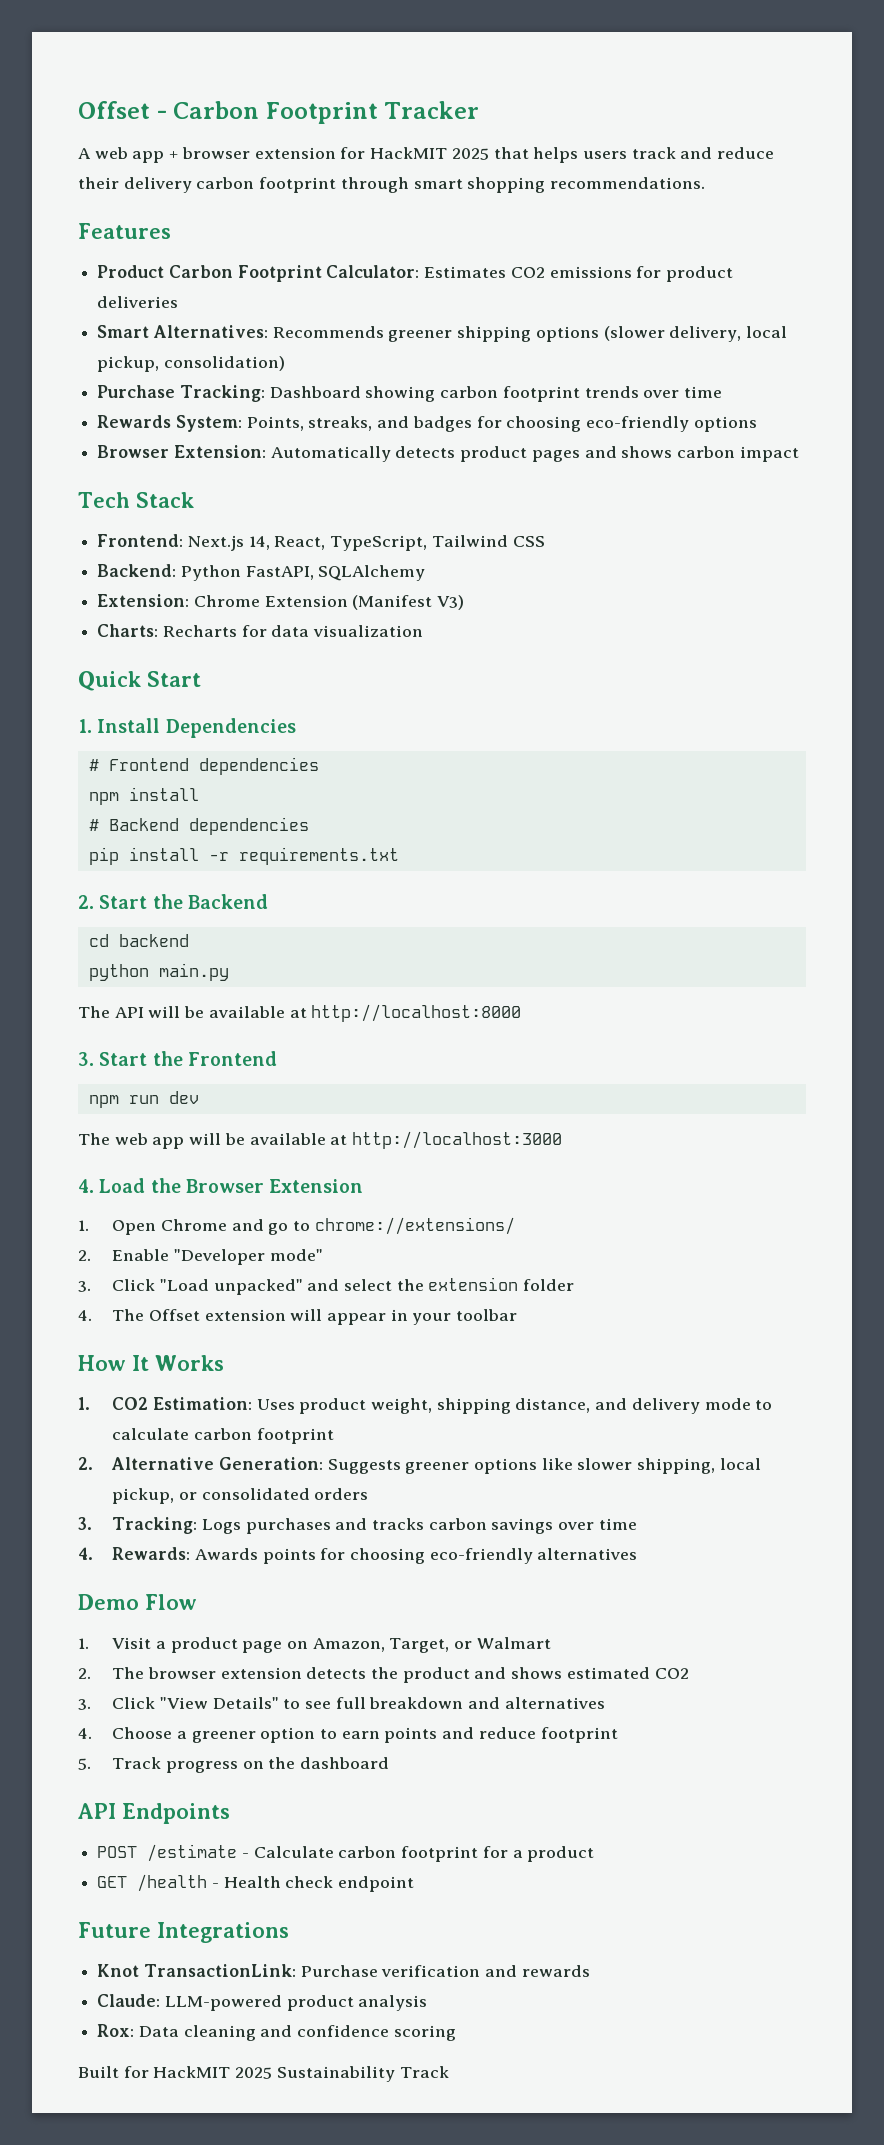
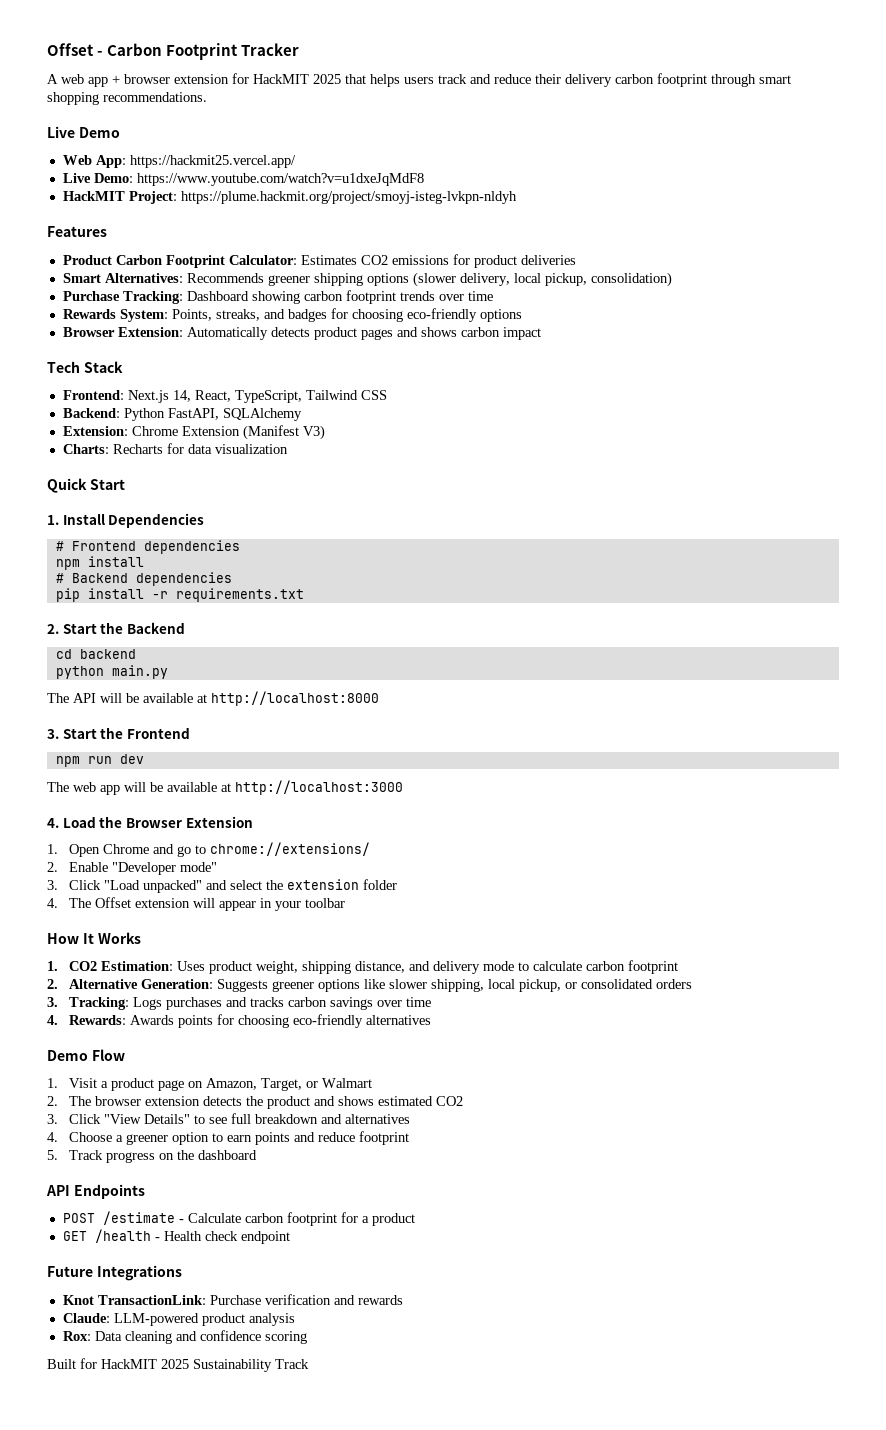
(706, 183) none -> [47,126,120,138] [62,155,296,168] [62,173,424,186] [62,191,517,204] // Live Demo // Web App: https://hackmit25.vercel.app/ // Live Demo: https://www.youtube.com/watch?v=u1dxeJqMdF8 // HackMIT Project: https://plume.hackmit.org/project/smoyj-isteg-lvkpn-nldyh

